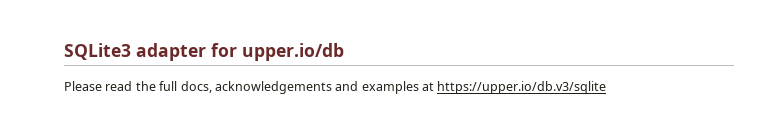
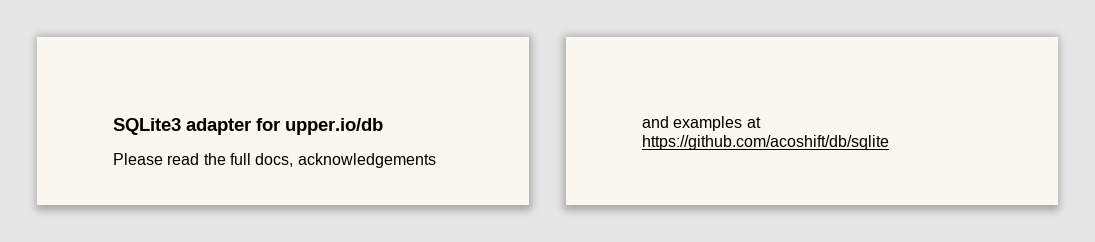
[437,81,607,94] https://upper.io/db.v3/sqlite -> [642,135,889,150] https://github.com/acoshift/db/sqlite

